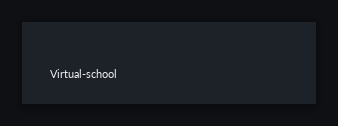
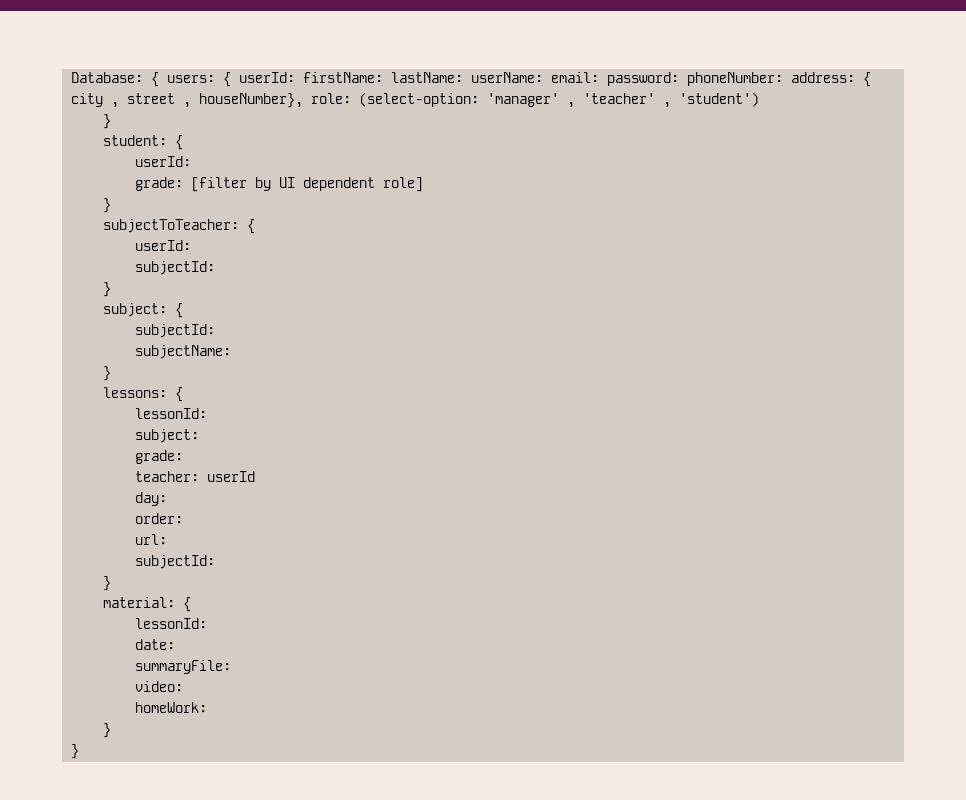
[50,69,117,78] Virtual-school -> [70,72,871,87] [70,92,759,108] [102,114,111,129] [102,135,183,150] [134,156,191,167] [134,177,423,192] [102,198,111,213] [102,219,255,234] [134,240,191,251] [134,261,215,275] [102,282,111,297] [102,303,183,318] [134,324,215,338] [134,345,231,359] [102,366,111,381] [102,387,183,402] [134,408,207,419] [134,429,199,443] [134,450,183,464] [134,471,255,482] [134,492,167,506] [134,513,183,524] [134,534,167,545] [134,555,215,569] [102,576,111,591] [102,597,191,612] [134,618,207,629] [134,639,175,650] [134,660,231,674] [134,681,183,692] [134,702,207,713] [102,723,111,738] [70,744,79,759] Database: { users: { userId: firstName: lastName: userName: email: password: phoneNumber: address: { city , street , houseNumber}, role: (select-option: 'manager' , 'teacher' , 'student') // } // student: { // userId: // grade: [filter by UI dependent role] // } // subjectToTeacher: { // userId: // subjectId: // } // subject: { // subjectId: // subjectName: // } // lessons: { // lessonId: // subject: // grade: // teacher: userId // day: // order: // url: // subjectId: // } // material: { // lessonId: // date: // summaryFile: // video: // homeWork: // } // }

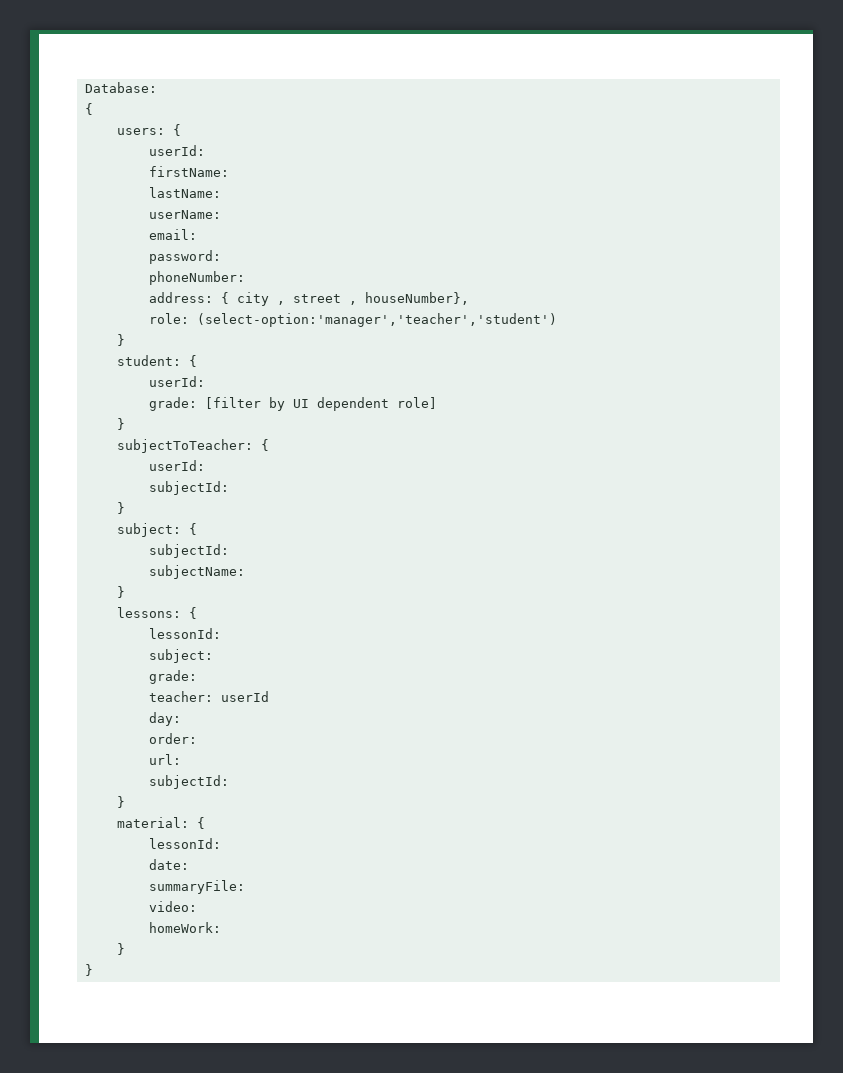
[150,72,159,87] { -> [84,103,93,115] // { //
[238,72,295,83] userId: -> [148,145,205,156] // userId: //
(383, 77) none -> (229, 171) //
(463, 77) none -> (221, 192) //
(543, 77) none -> (221, 214) //
(599, 77) none -> (197, 234) //
(679, 79) none -> (221, 257) //
(783, 79) none -> (245, 278) //
[310,92,759,108] role: (select-option: 'manager' , 'teacher' , 'student') -> [148,313,557,327] // role: (select-option:'manager','teacher','student')

